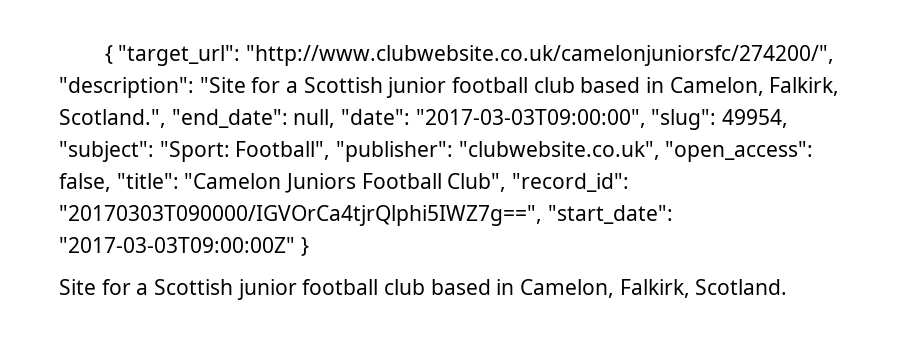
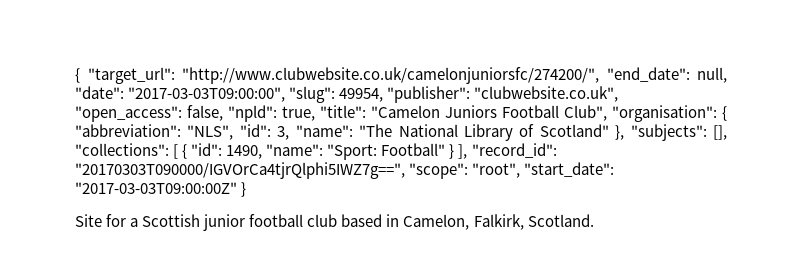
[59,77,840,98] [59,109,166,128] "description": "Site for a Scottish junior football club based in Camelon, Falkirk, Scotland.", -> (599, 75) none
[59,141,331,162] "subject": "Sport: Football", -> (384, 95) none
(111, 182) none -> [228,105,315,122] "npld": true,
[512,173,630,192] [59,205,542,226] "record_id": "20170303T090000/IGVOrCa4tjrQlphi5IWZ7g==", -> [612,105,727,122] [75,124,727,141] [75,143,557,160] [75,162,521,179] "organisation": { "abbreviation": "NLS", "id": 3, "name": "The National Library of Scotland" }, "subjects": [], "collections": [ { "id": 1490, "name": "Sport: Football" } ], "record_id": "20170303T090000/IGVOrCa4tjrQlphi5IWZ7g==", "scope": "root",

